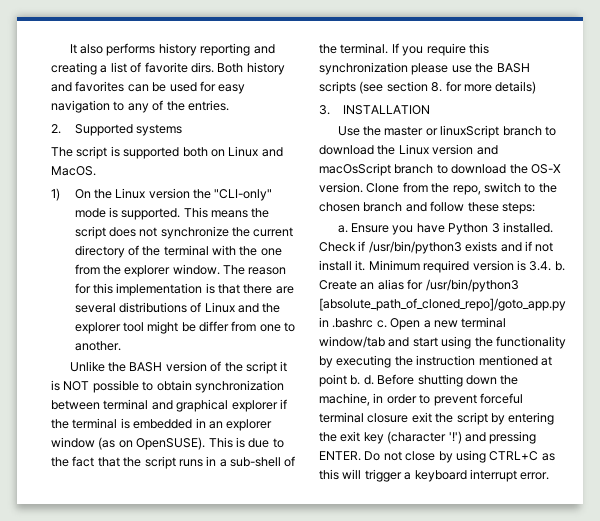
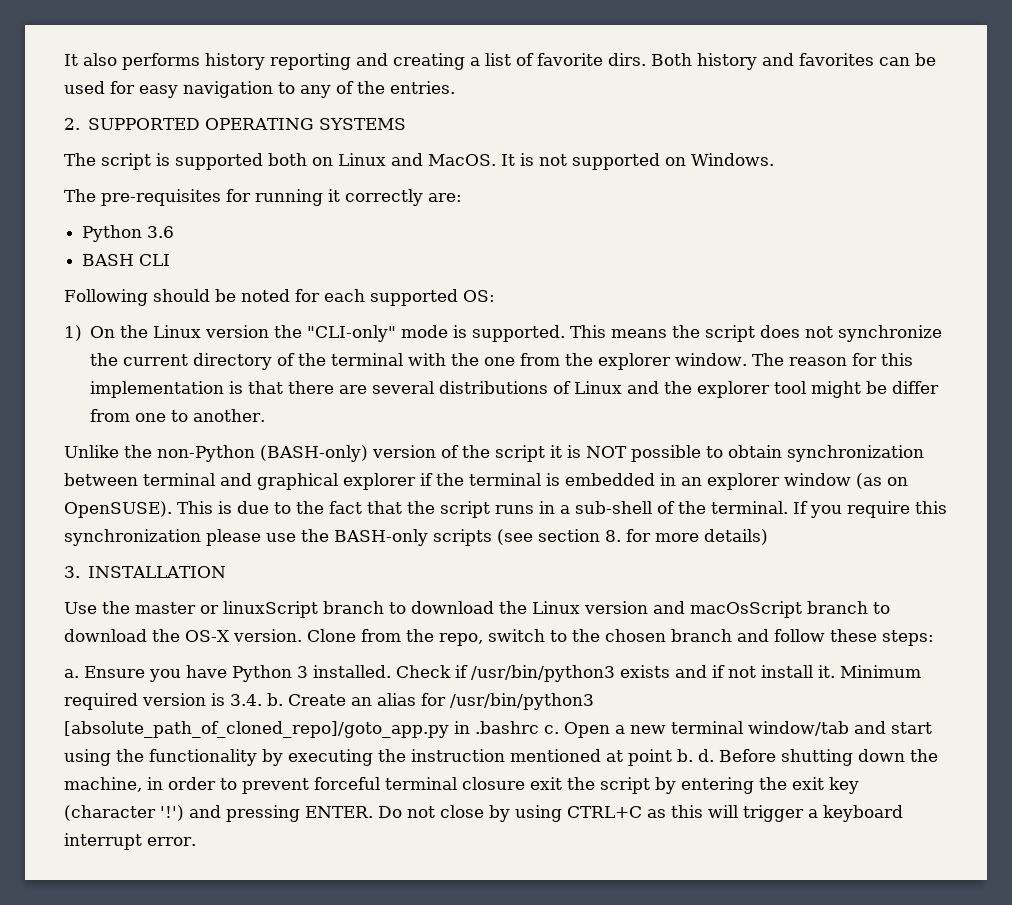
[74,124,182,136] Supported systems -> [88,118,407,130] SUPPORTED OPERATING SYSTEMS
(96, 171) none -> [501,153,774,170] [64,189,462,206] [82,225,175,242] [82,254,171,266] [64,289,495,306] It is not supported on Windows. // The pre-requisites for running it correctly are: // Python 3.6 // BASH CLI // Following should be noted for each supported OS:
[129,362,163,372] BASH -> [157,445,368,462] non-Python (BASH-only)
[496,63,530,73] BASH -> [334,529,428,546] BASH-only

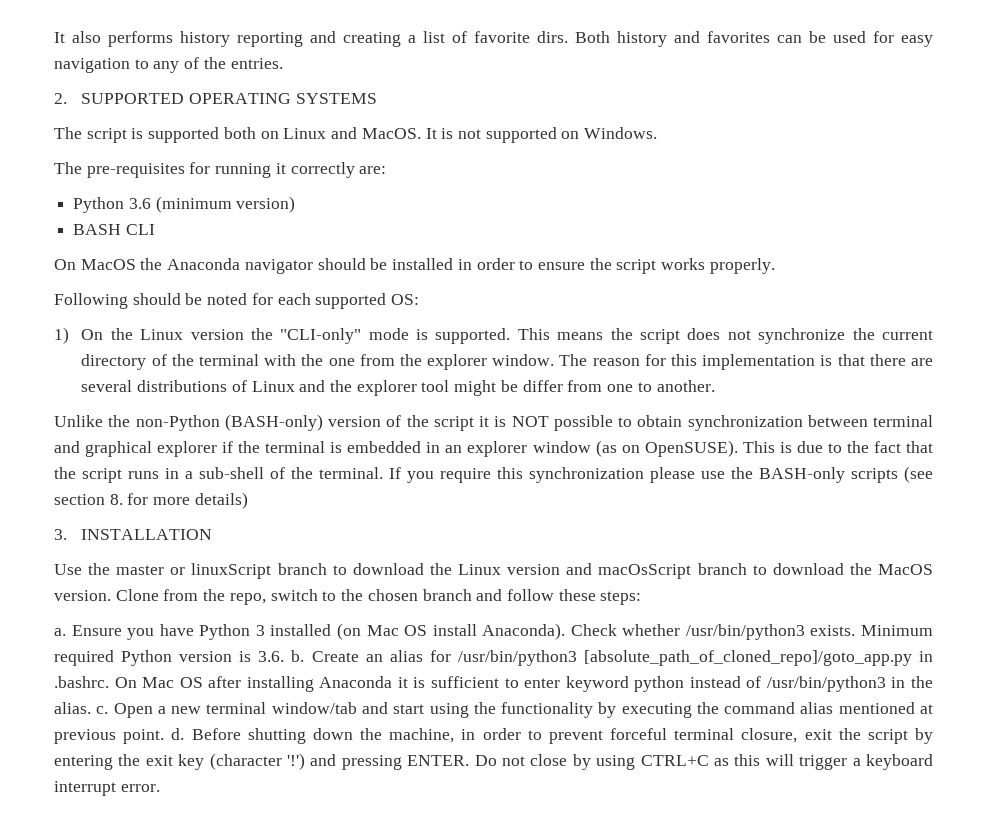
(175, 232) none -> [155,196,296,213] (minimum version)
(171, 260) none -> [54,258,775,274] // On MacOS the Anaconda navigator should be installed in order to ensure the script works properly.
[185,630,230,642] OS-X -> [878,564,934,575] MacOS
[313,665,835,682] installed. Check if /usr/bin/python3 exists and if not install it. -> [270,623,856,640] installed (on Mac OS install Anaconda). Check whether /usr/bin/python3 exists.
(138, 701) none -> [121,650,173,666] Python
[230,694,262,706] 3.4. -> [258,651,285,662] 3.6.
[475,721,539,734] .bashrc -> [54,676,933,692] [54,702,91,714] .bashrc. On Mac OS after installing Anaconda it is sufficient to enter keyword python instead of /usr/bin/python3 in the alias.
[411,749,693,766] instruction mentioned at point b. -> [724,702,934,714] [54,729,165,744] command alias mentioned at previous point.
[462,777,525,790] closure -> [741,728,798,743] closure,

